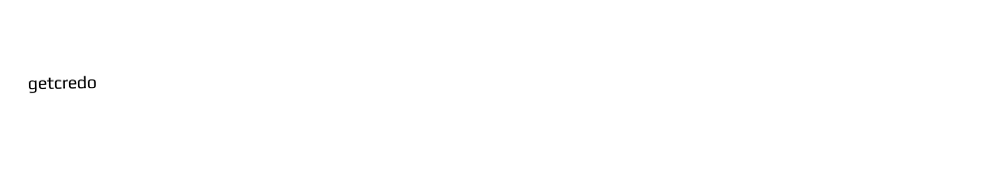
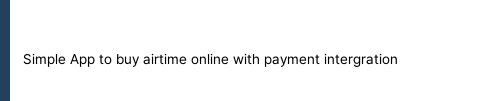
[27,74,98,94] getcredo -> [23,53,398,67] Simple App to buy airtime online with payment intergration

